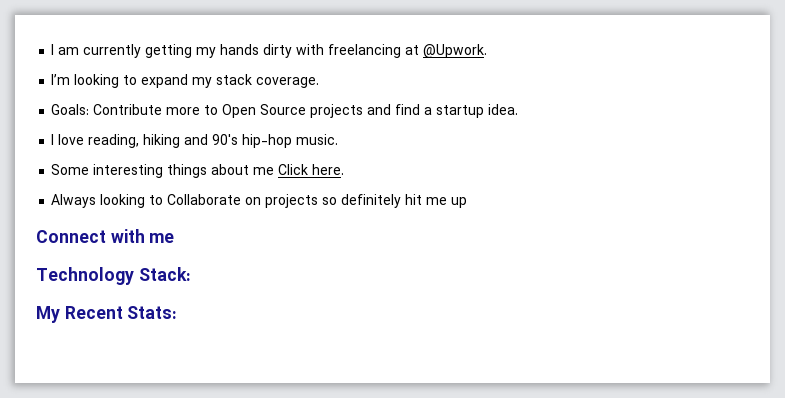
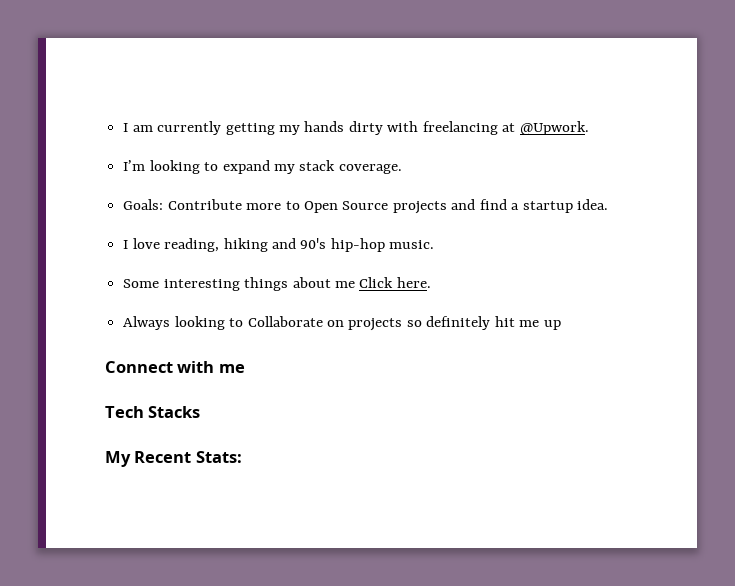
[36,267,191,285] Technology Stack: -> [105,406,201,418] Tech Stacks

